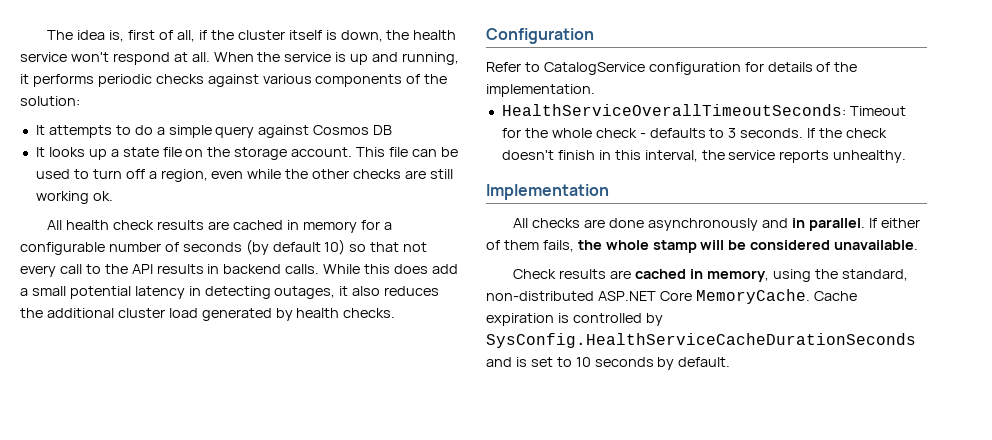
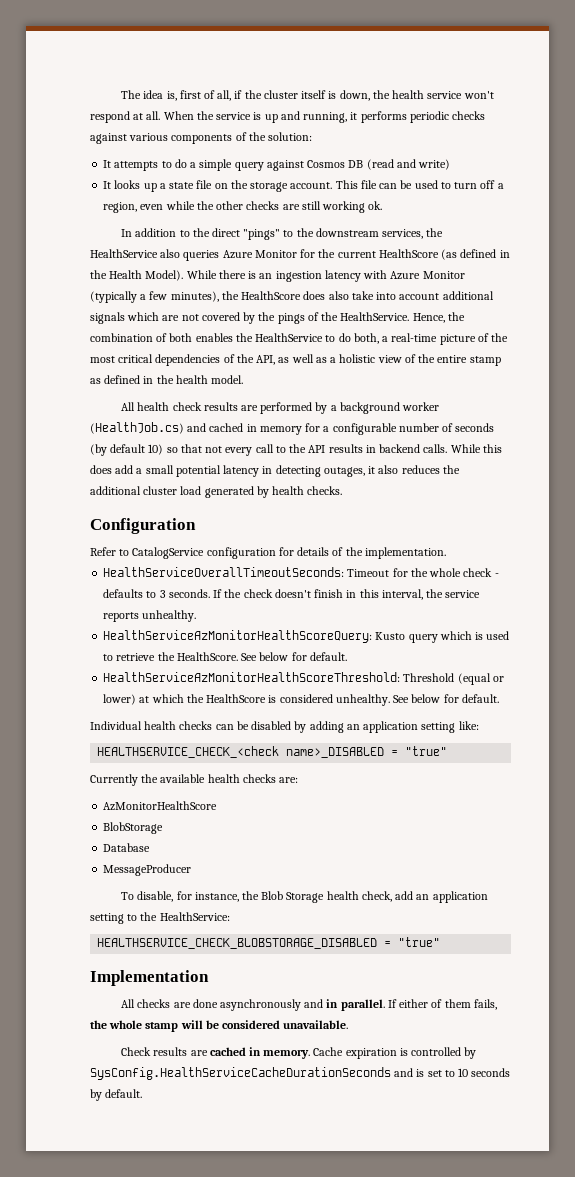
(393, 130) none -> [366,159,451,170] (read and write)
(113, 196) none -> [121,228,444,240] [90,249,510,261] [90,270,465,282] [90,291,494,303] [90,312,465,324] [90,333,509,345] [90,354,501,366] [90,375,244,384] // In addition to the direct "pings" to the downstream services, the HealthService also queries Azure Monitor for the current HealthScore (as defined in the Health Model). While there is an ingestion latency with Azure Monitor (typically a few minutes), the HealthScore does also take into account additional signals which are not covered by the pings of the HealthService. Hence, the combination of both enables the HealthService to do both, a real-time picture of the most critical dependencies of the API, as well as a holistic view of the entire stamp as defined in the health model.
(230, 225) none -> [260,402,440,414] [90,422,207,434] performed by a background worker (HealthJob.cs) and
(907, 156) none -> [103,630,510,643] [103,652,347,661] [103,672,504,685] [103,694,499,706] [90,721,479,733] [97,746,448,758] [90,774,299,786] [103,801,218,811] [103,822,164,834] [103,843,151,852] [103,864,192,876] [121,891,488,903] [90,912,230,924] [97,937,441,949] // HealthServiceAzMonitorHealthScoreQuery: Kusto query which is used to retrieve the HealthScore. See below for default. // HealthServiceAzMonitorHealthScoreThreshold: Threshold (equal or lower) at which the HealthScore is considered unhealthy. See below for default. // Individual health checks can be disabled by adding an application setting like: // HEALTHSERVICE_CHECK_<check name>_DISABLED = "true" // Currently the available health checks are: // AzMonitorHealthScore // BlobStorage // Database // MessageProducer // To disable, for instance, the Blob Storage health check, add an application setting to the HealthService: // HEALTHSERVICE_CHECK_BLOBSTORAGE_DISABLED = "true"
[707,269,908,282] [486,289,810,304] memory, using the standard, non-distributed ASP.NET Core MemoryCache. -> [263,1049,311,1059] memory.

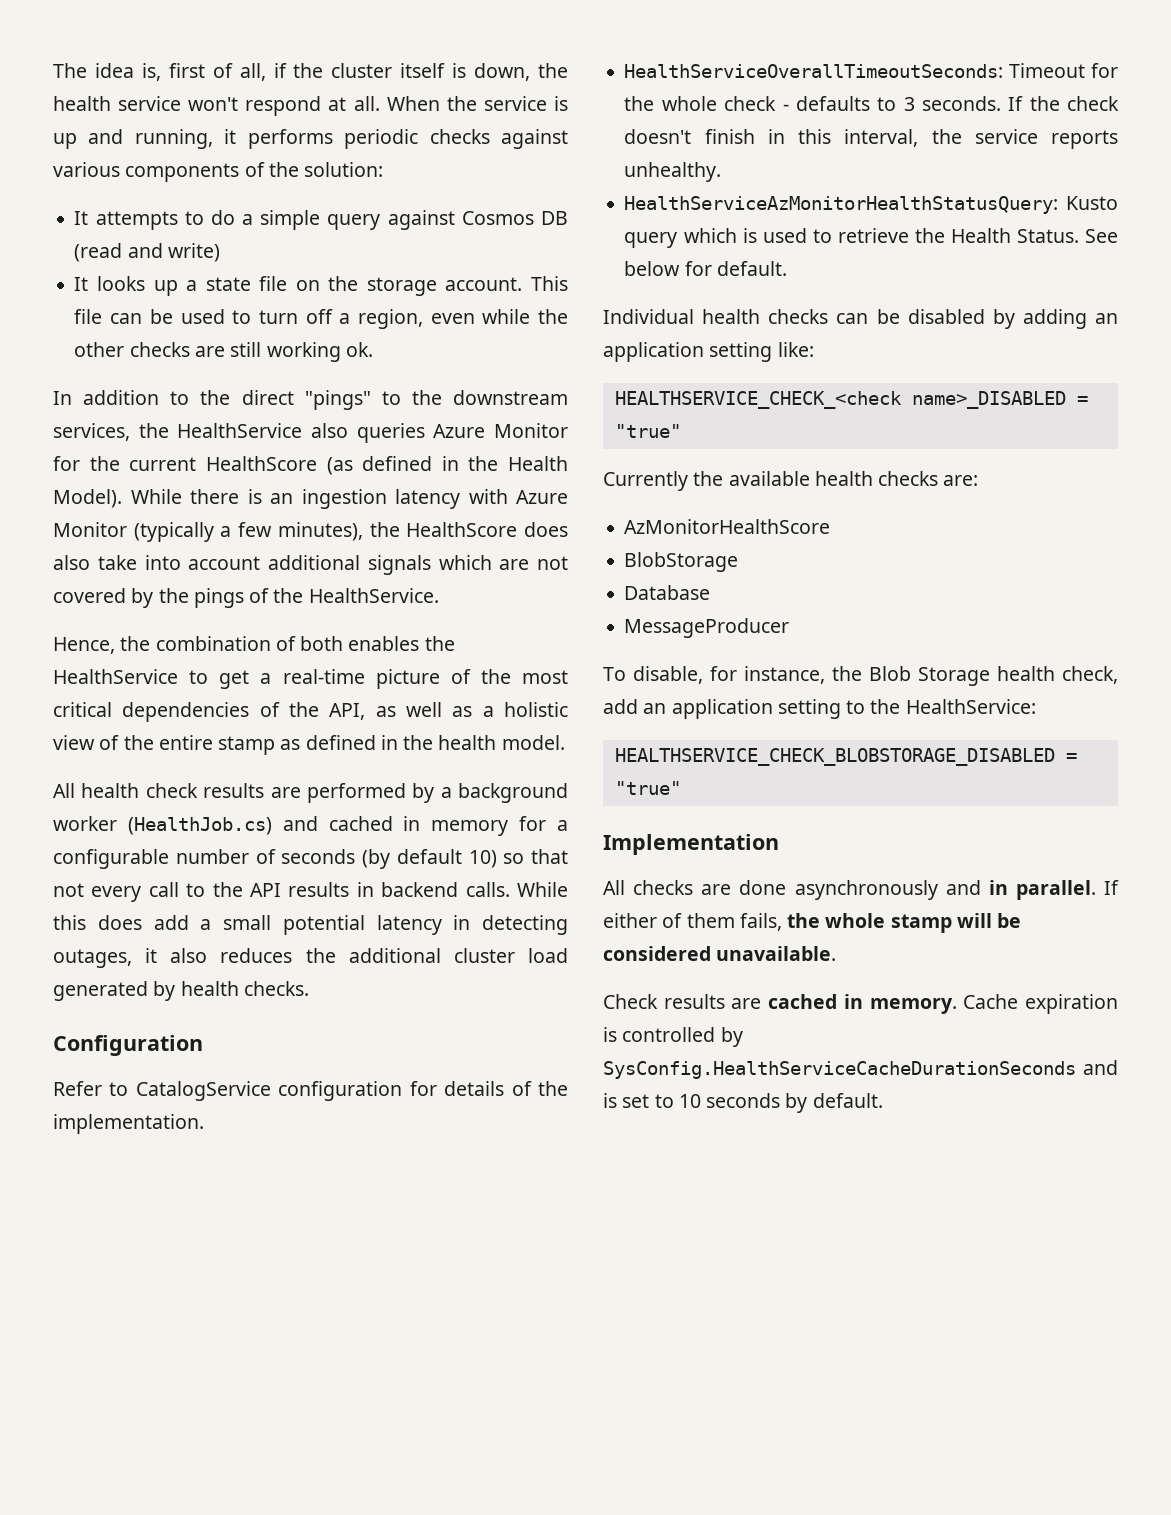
(410, 316) none -> (439, 595) //
[338,333,379,344] do both, -> [219,670,250,689] get
[103,630,373,643] HealthServiceAzMonitorHealthScoreQuery: -> [624,196,1059,214] HealthServiceAzMonitorHealthStatusQuery:
[176,652,347,661] [103,672,504,685] [103,694,390,706] HealthScore. See below for default. // HealthServiceAzMonitorHealthScoreThreshold: Threshold (equal or lower) at which the HealthScore is considered unhealthy. -> [950,228,1079,243] Health Status.

